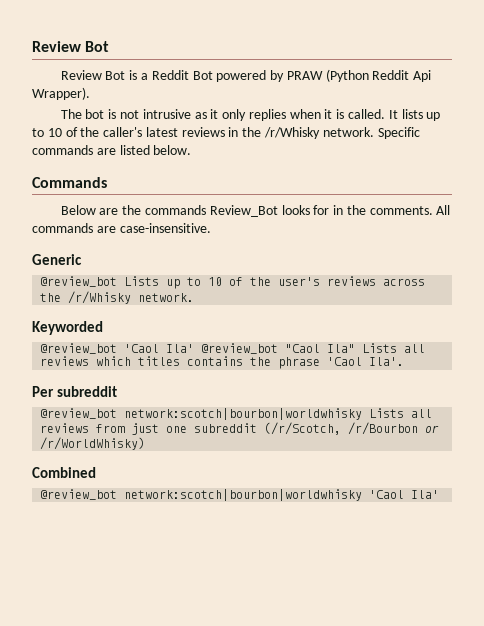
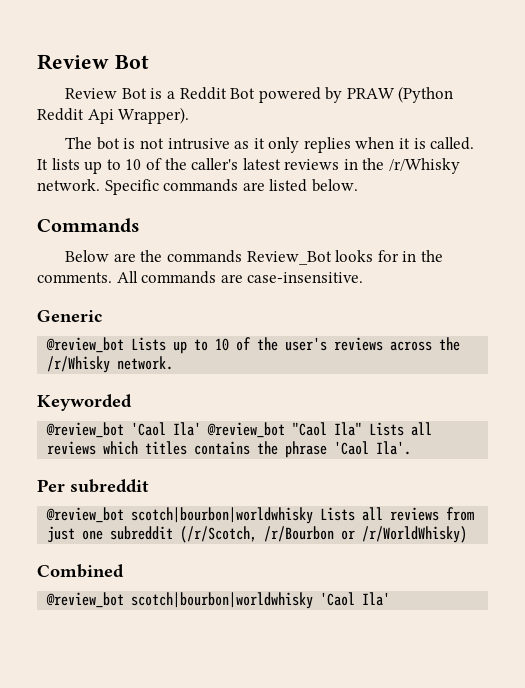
[124,408,363,420] network:scotch|bourbon|worldwhisky -> [131,507,314,524] scotch|bourbon|worldwhisky
[124,489,363,501] network:scotch|bourbon|worldwhisky -> [131,592,314,609] scotch|bourbon|worldwhisky

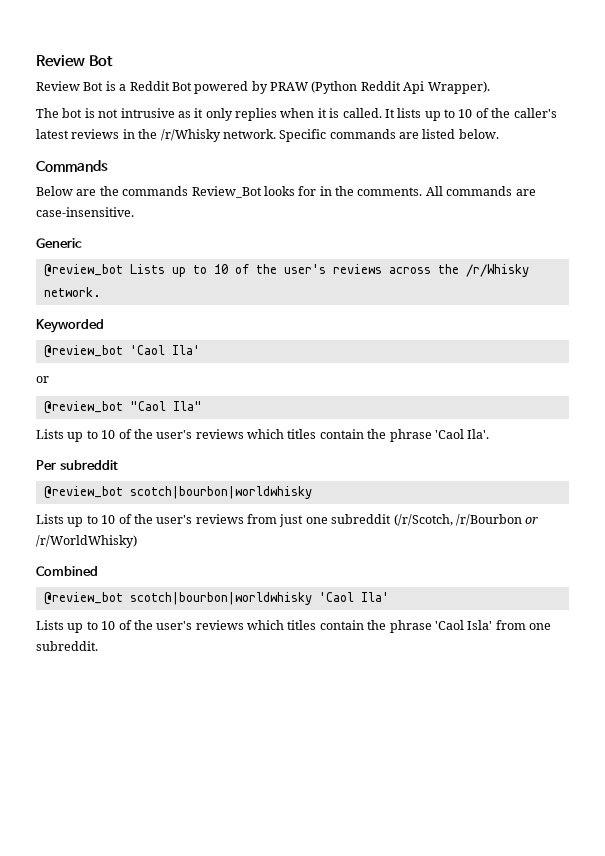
(202, 429) none -> [36,376,49,383] // or //
[369,422,433,436] [47,441,251,455] Lists all reviews which titles contains -> [36,429,364,442] // Lists up to 10 of the user's reviews which titles contain
[320,507,384,521] Lists all -> [36,514,193,527] // Lists up to 10 of the user's
(391, 599) none -> [36,620,551,633] [36,641,98,651] // Lists up to 10 of the user's reviews which titles contain the phrase 'Caol Isla' from one subreddit.

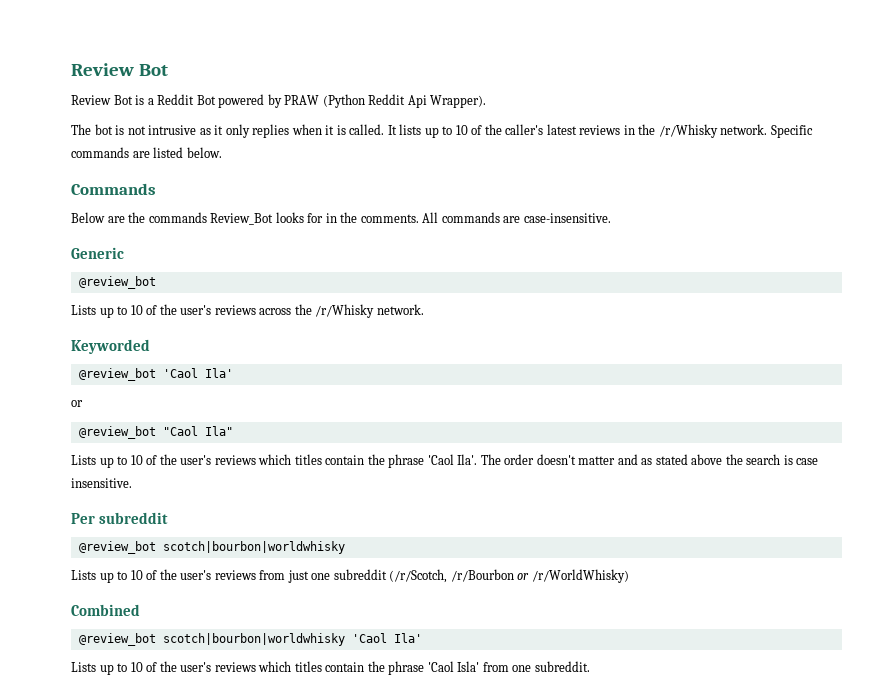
(123, 270) none -> (156, 282) //
(490, 434) none -> [480,454,819,465] [71,478,132,488] The order doesn't matter and as stated above the search is case insensitive.

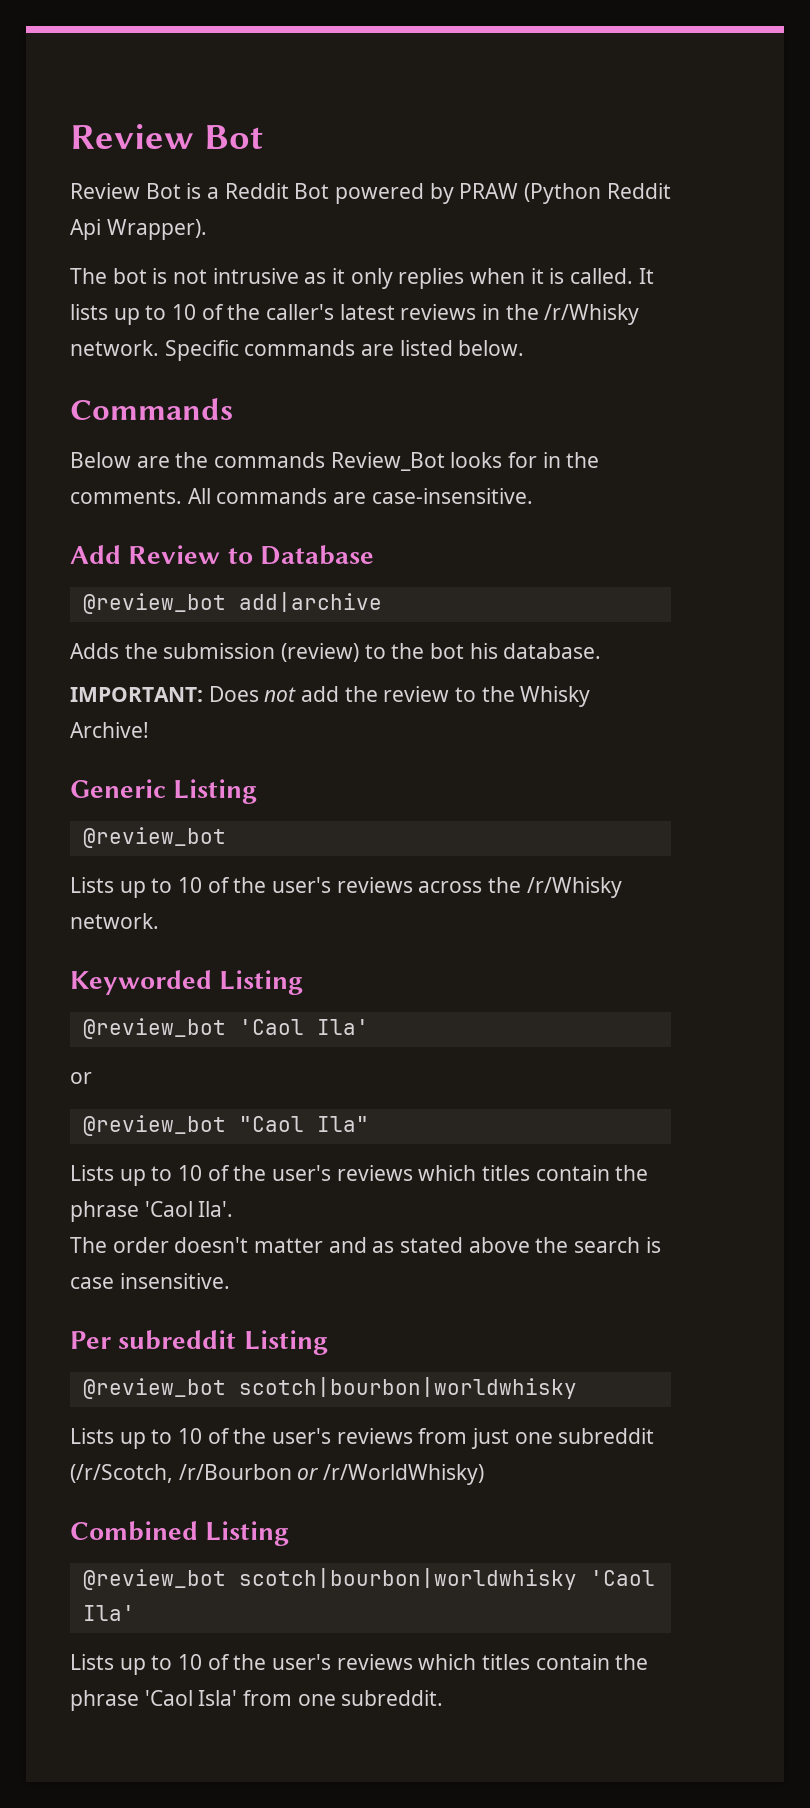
(611, 218) none -> [70,545,374,565] [82,592,382,614] [70,643,602,662] [70,686,591,707] [70,722,149,738] // Add Review to Database // @review_bot add|archive // Adds the submission (review) to the bot his database. // IMPORTANT: Does not add the review to the Whisky Archive!
(124, 253) none -> [173,779,258,804] Listing
(150, 346) none -> [219,970,304,995] Listing
(478, 459) none -> (234, 1209) //
(168, 518) none -> [243,1330,328,1355] Listing
(140, 610) none -> [205,1521,290,1546] Listing

